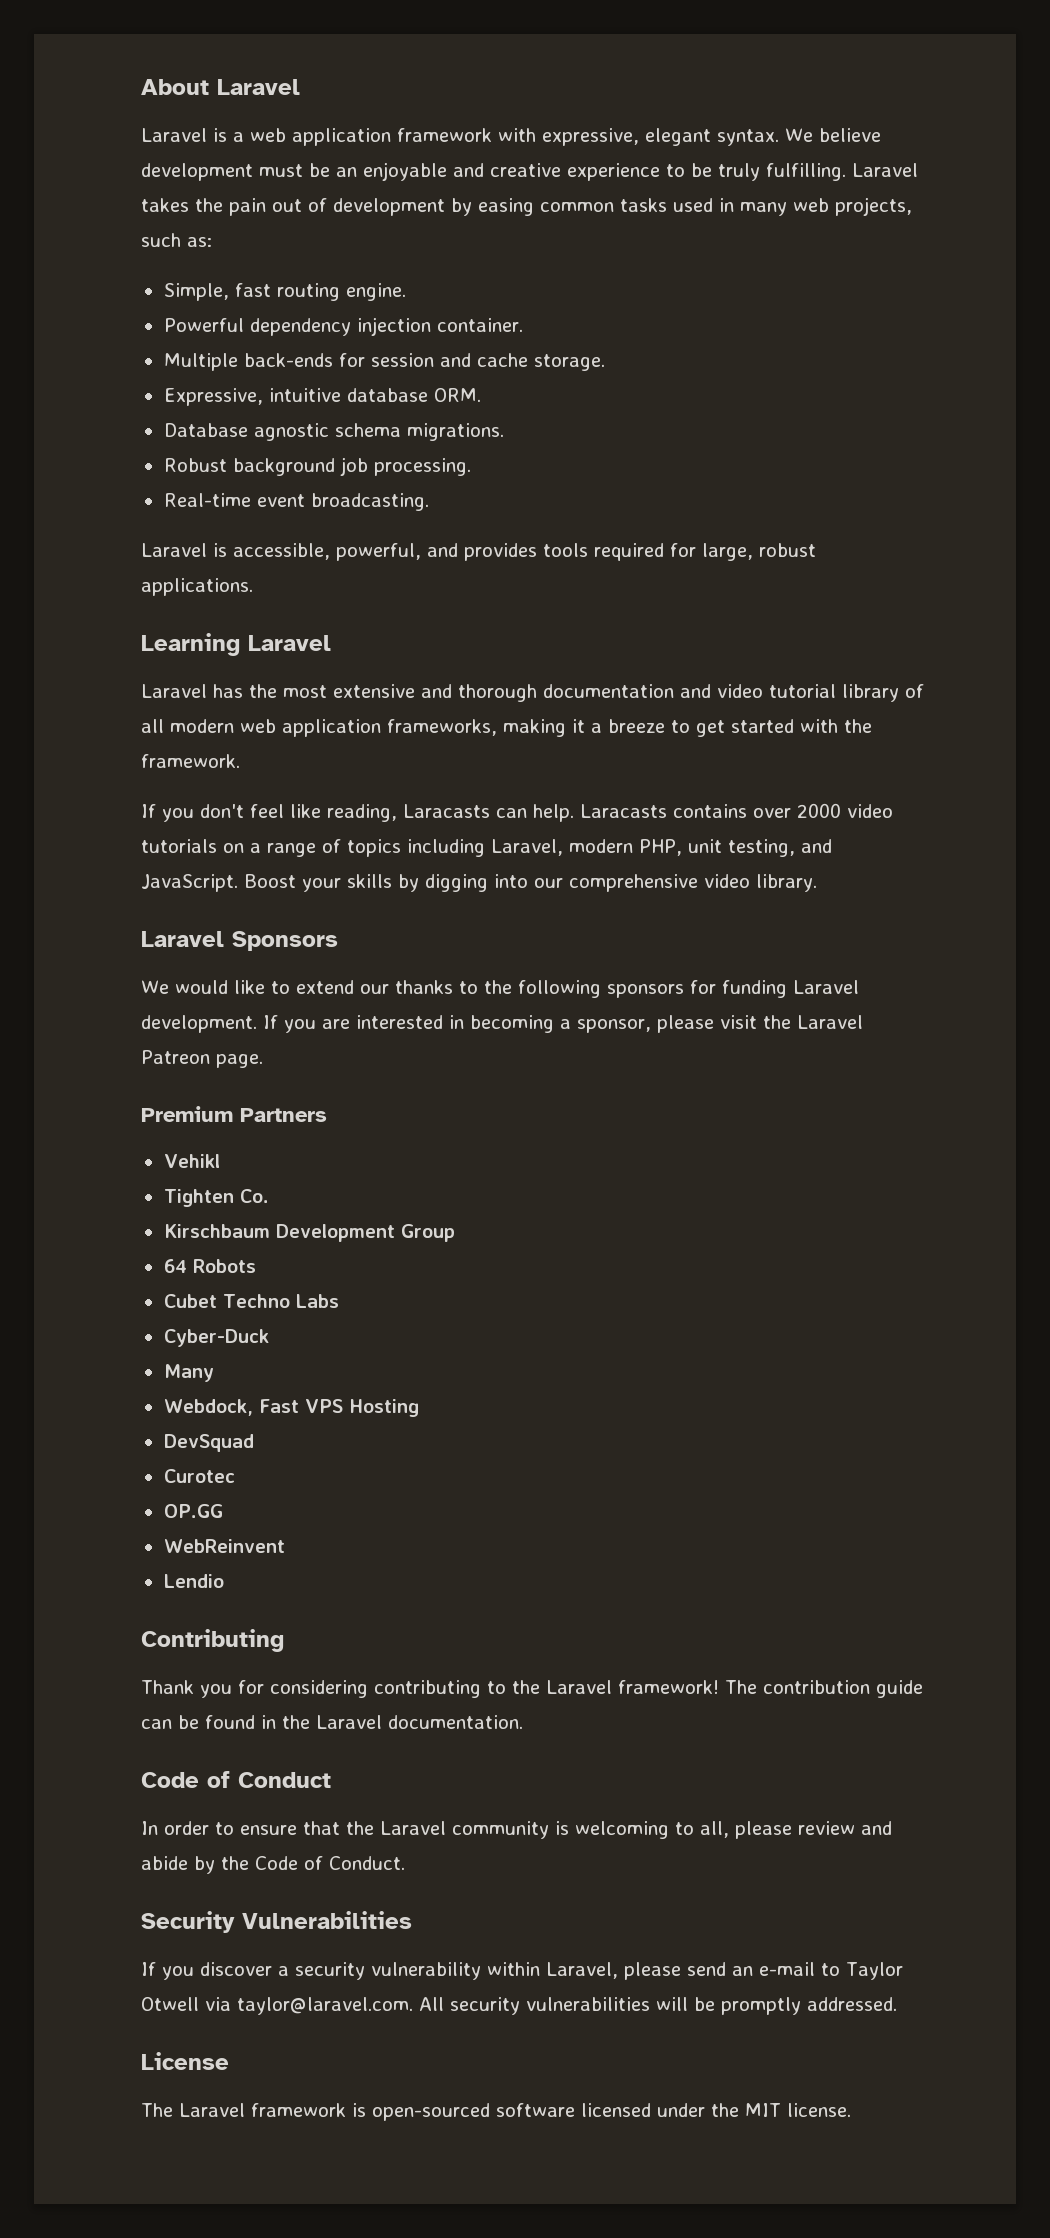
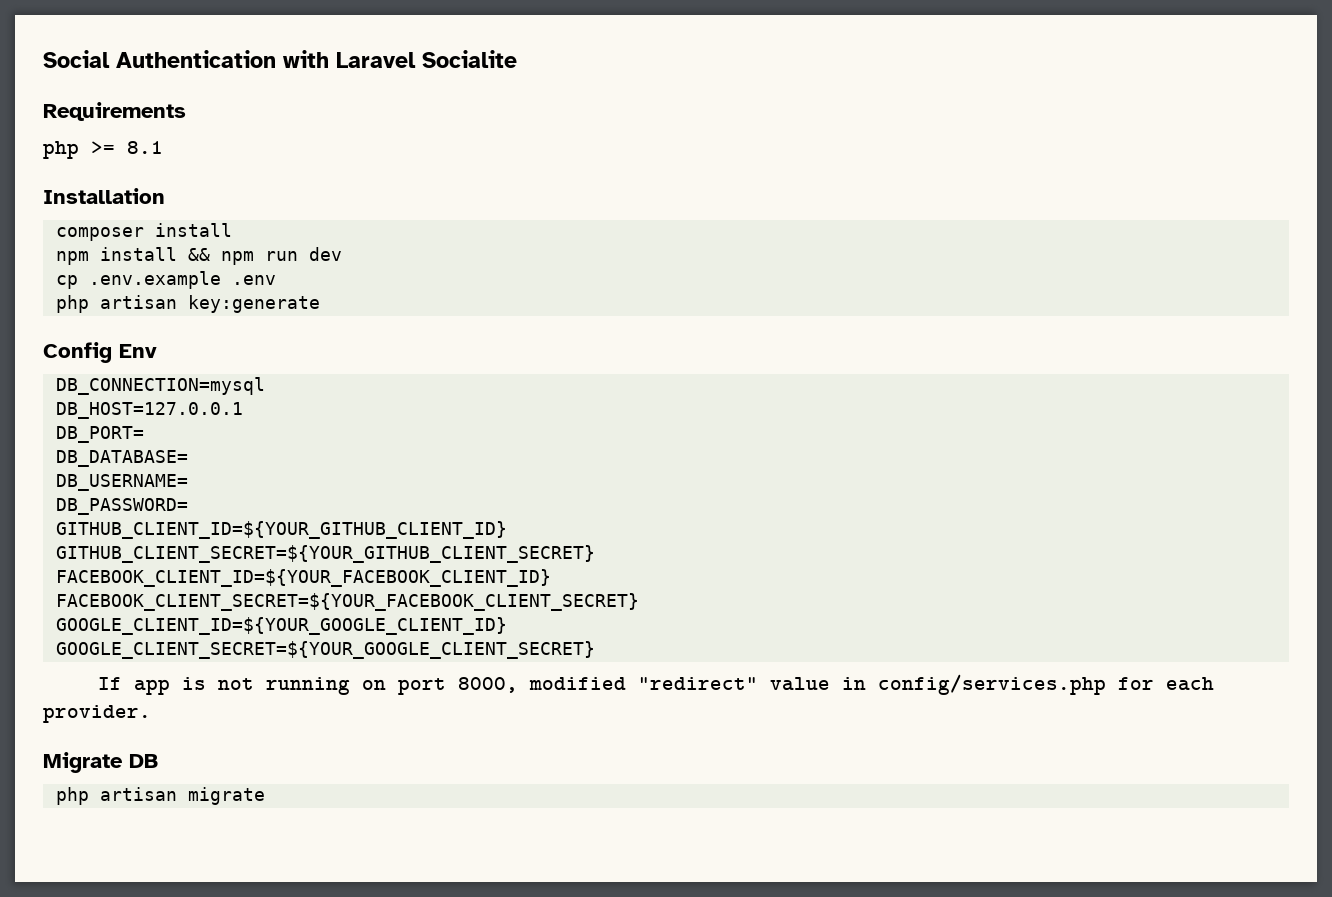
[141,79,300,95] [141,128,881,146] [141,162,918,181] [141,197,912,216] [141,233,212,247] [163,283,406,301] [163,317,523,336] [163,353,605,371] [163,388,481,406] [163,423,504,441] [163,457,471,476] [163,493,429,511] [141,543,816,561] [141,578,253,596] [141,633,331,656] [141,684,924,702] [141,719,872,737] [141,754,240,768] [141,803,893,822] [141,839,832,857] [141,874,817,892] [141,931,338,951] [141,980,859,998] [141,1015,863,1033] [141,1050,263,1068] [141,1106,327,1122] [163,1154,220,1168] [163,1189,269,1207] [163,1224,455,1242] [163,1259,256,1273] [163,1294,339,1308] [163,1329,269,1347] [163,1364,214,1382] [163,1399,419,1417] [163,1434,254,1452] [163,1469,235,1483] [163,1504,223,1518] [163,1539,285,1553] [163,1574,224,1588] [141,1629,284,1652] [141,1680,923,1698] [141,1715,523,1729] [141,1771,331,1788] [141,1821,892,1839] [141,1856,405,1874] [141,1911,412,1933] [141,1962,903,1980] [141,1997,897,2015] [141,2052,229,2070] [141,2103,851,2121] About Laravel // Laravel is a web application framework with expressive, elegant syntax. We believe development must be an enjoyable and creative experience to be truly fulfilling. Laravel takes the pain out of development by easing common tasks used in many web projects, such as: // Simple, fast routing engine. // Powerful dependency injection container. // Multiple back-ends for session and cache storage. // Expressive, intuitive database ORM. // Database agnostic schema migrations. // Robust background job processing. // Real-time event broadcasting. // Laravel is accessible, powerful, and provides tools required for large, robust applications. // Learning Laravel // Laravel has the most extensive and thorough documentation and video tutorial library of all modern web application frameworks, making it a breeze to get started with the framework. // If you don't feel like reading, Laracasts can help. Laracasts contains over 2000 video tutorials on a range of topics including Laravel, modern PHP, unit testing, and JavaScript. Boost your skills by digging into our comprehensive video library. // Laravel Sponsors // We would like to extend our thanks to the following sponsors for funding Laravel development. If you are interested in becoming a sponsor, please visit the Laravel Patreon page. // Premium Partners // Vehikl // Tighten Co. // Kirschbaum Development Group // 64 Robots // Cubet Techno Labs // Cyber-Duck // Many // Webdock, Fast VPS Hosting // DevSquad // Curotec // OP.GG // WebReinvent // Lendio // Contributing // Thank you for considering contributing to the Laravel framework! The contribution guide can be found in the Laravel documentation. // Code of Conduct // In order to ensure that the Laravel community is welcoming to all, please review and abide by the Code of Conduct. // Security Vulnerabilities // If you discover a security vulnerability within Laravel, please send an e-mail to Taylor Otwell via taylor@laravel.com. All security vulnerabilities will be promptly addressed. // License // The Laravel framework is open-sourced software licensed under the MIT license. -> [43,50,517,68] [43,102,186,121] [43,141,163,159] [43,188,165,204] [55,223,232,241] [55,247,342,265] [55,271,276,289] [55,295,320,313] [43,342,157,363] [55,377,265,395] [55,402,243,419] [55,426,144,443] [55,450,188,467] [55,474,188,491] [55,498,188,515] [55,521,507,539] [55,545,595,563] [55,569,551,587] [55,593,639,611] [55,617,507,635] [55,641,595,659] [98,674,1215,695] [43,705,151,723] [43,752,158,773] [55,787,265,805] Social Authentication with Laravel Socialite // Requirements // php >= 8.1 // Installation // composer install // npm install && npm run dev // cp .env.example .env // php artisan key:generate // Config Env // DB_CONNECTION=mysql // DB_HOST=127.0.0.1 // DB_PORT= // DB_DATABASE= // DB_USERNAME= // DB_PASSWORD= // GITHUB_CLIENT_ID=${YOUR_GITHUB_CLIENT_ID} // GITHUB_CLIENT_SECRET=${YOUR_GITHUB_CLIENT_SECRET} // FACEBOOK_CLIENT_ID=${YOUR_FACEBOOK_CLIENT_ID} // FACEBOOK_CLIENT_SECRET=${YOUR_FACEBOOK_CLIENT_SECRET} // GOOGLE_CLIENT_ID=${YOUR_GOOGLE_CLIENT_ID} // GOOGLE_CLIENT_SECRET=${YOUR_GOOGLE_CLIENT_SECRET} // If app is not running on port 8000, modified "redirect" value in config/services.php for each provider. // Migrate DB // php artisan migrate

